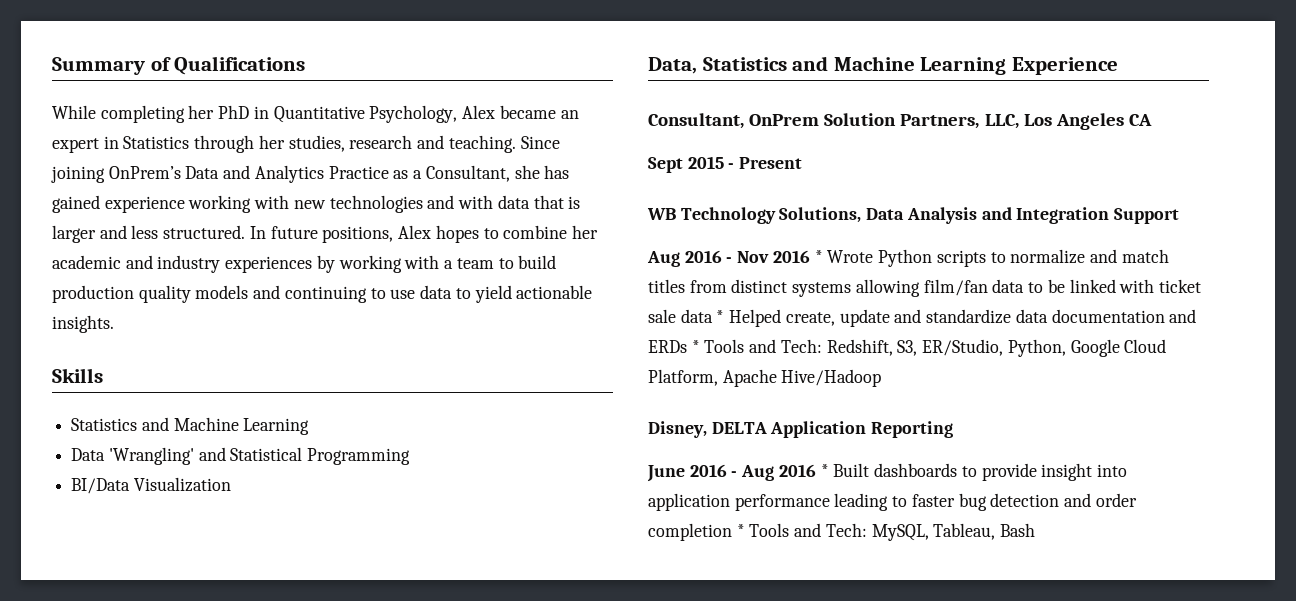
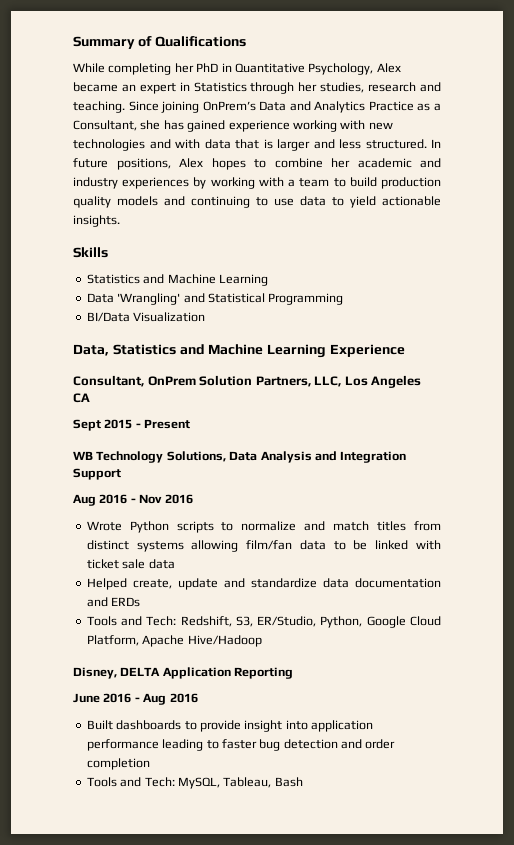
[814,250,823,263] * -> (193, 499) //
[716,310,725,323] * -> (175, 564) //
[691,340,700,353] * -> (141, 602) //
[820,464,829,477] * -> (198, 698) //
[736,524,745,537] * -> (150, 764) //

